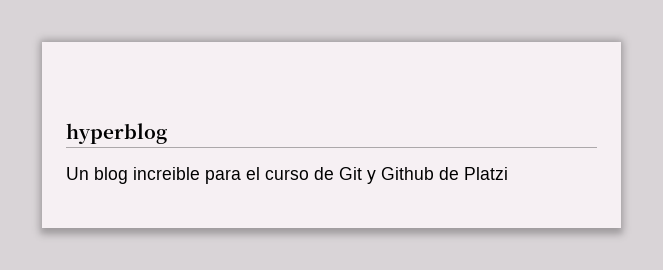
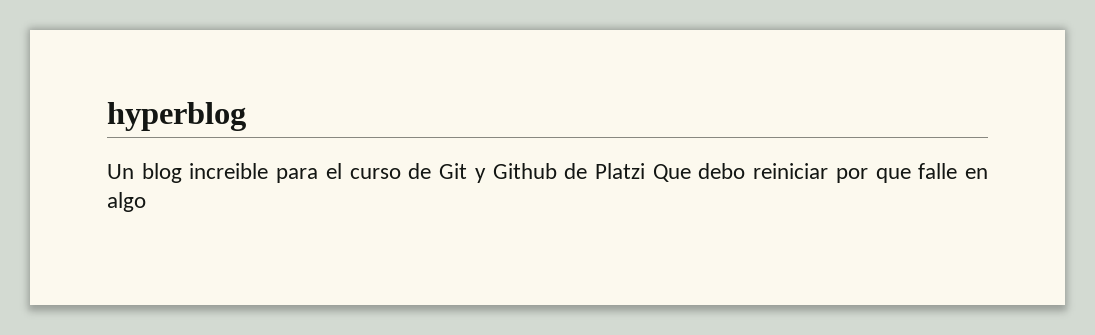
(508, 173) none -> [652,163,988,183] [107,192,146,212] Que debo reiniciar por que falle en algo

